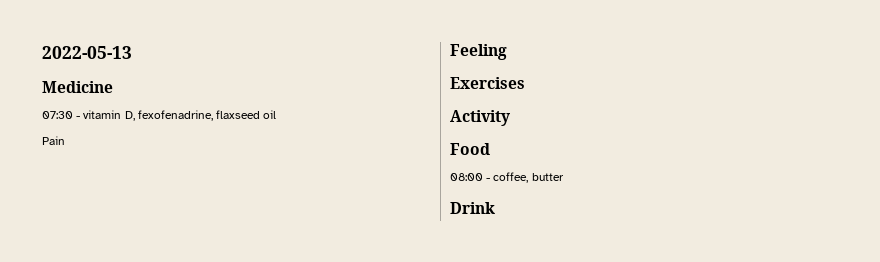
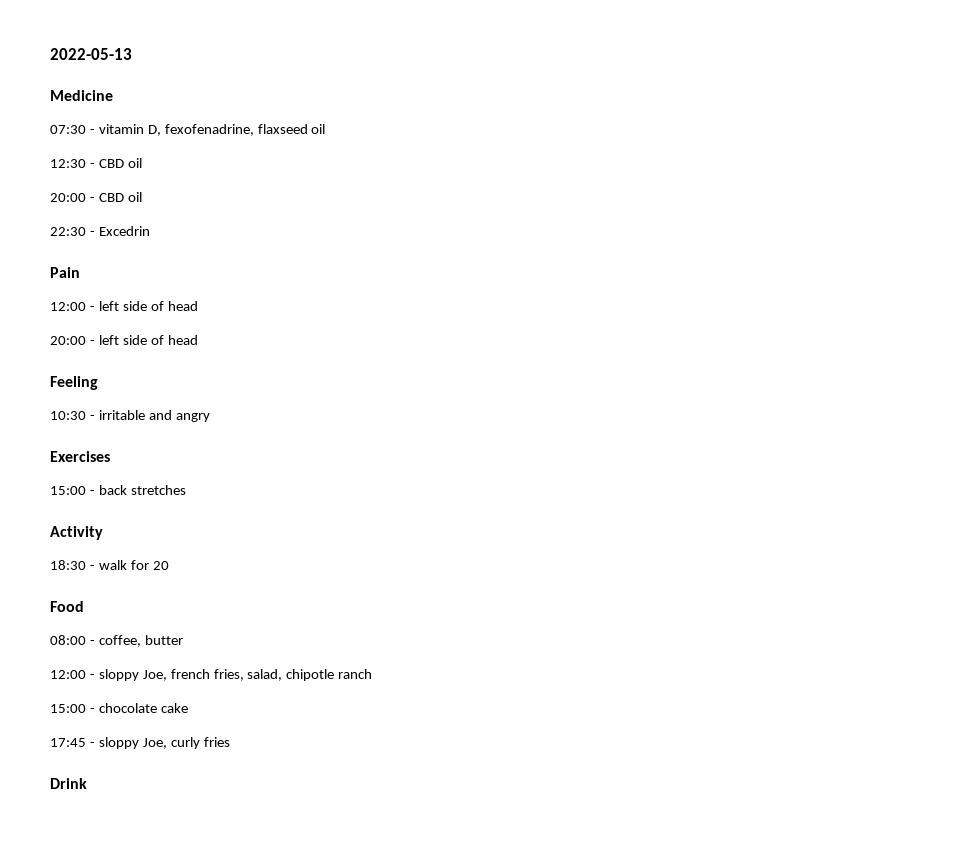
[42,136,65,145] [450,44,507,60] [450,77,525,89] [450,110,510,126] Pain // Feeling // Exercises // Activity -> [50,158,142,168] [50,192,142,202] [50,226,150,236] [50,267,80,278] [50,301,198,311] [50,335,198,345] [50,376,98,390] [50,410,210,422] [50,451,110,462] [50,485,186,495] [50,526,103,540] [50,560,169,570] 12:30 - CBD oil // 20:00 - CBD oil // 22:30 - Excedrin // Pain // 12:00 - left side of head // 20:00 - left side of head // Feeling // 10:30 - irritable and angry // Exercises // 15:00 - back stretches // Activity // 18:30 - walk for 20
(564, 177) none -> [50,669,373,681] [50,703,188,713] [50,737,230,749] // 12:00 - sloppy Joe, french fries, salad, chipotle ranch // 15:00 - chocolate cake // 17:45 - sloppy Joe, curly fries

